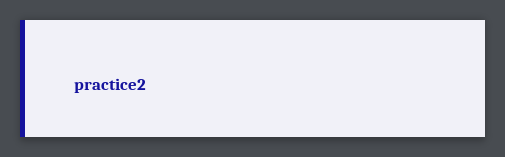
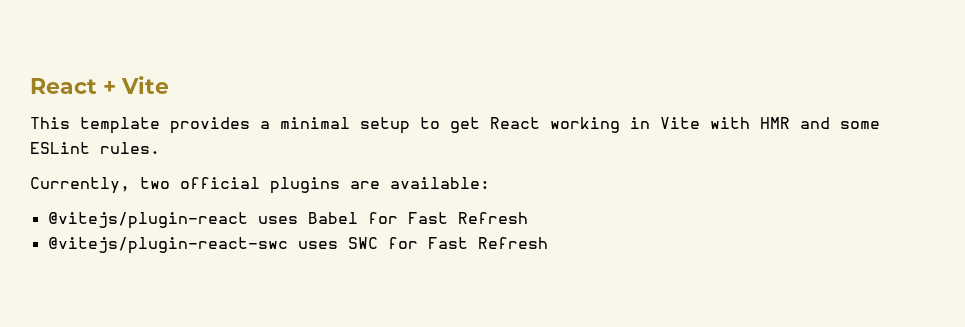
[74,78,146,93] practice2 -> [30,76,169,94] [30,117,880,134] [30,142,160,154] [30,177,490,194] [47,212,528,229] [47,237,548,254] React + Vite // This template provides a minimal setup to get React working in Vite with HMR and some ESLint rules. // Currently, two official plugins are available: // @vitejs/plugin-react uses Babel for Fast Refresh // @vitejs/plugin-react-swc uses SWC for Fast Refresh

